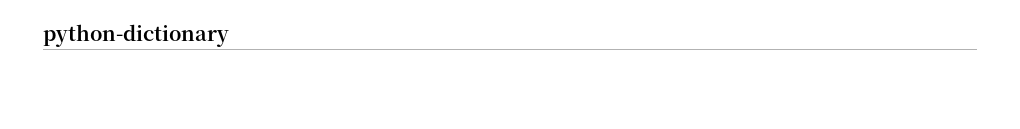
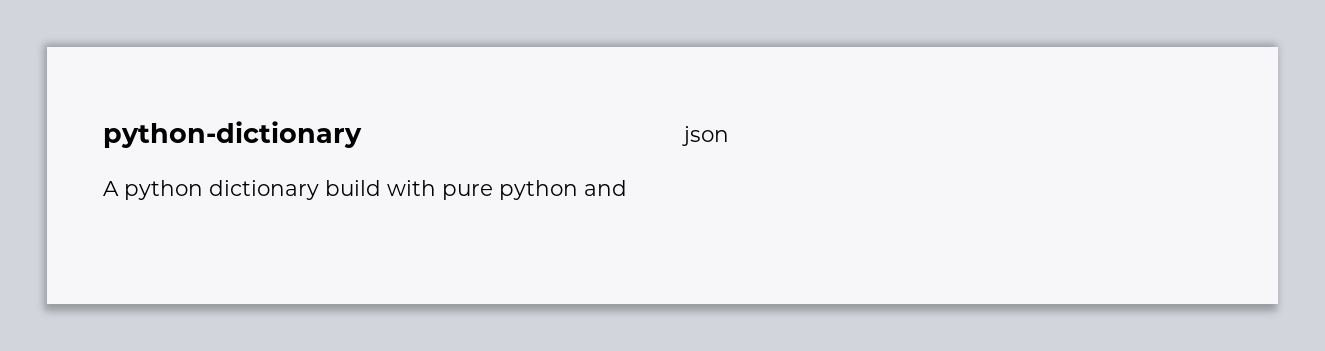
(229, 35) none -> [103,180,627,200] [682,126,729,146] // A python dictionary build with pure python and json

